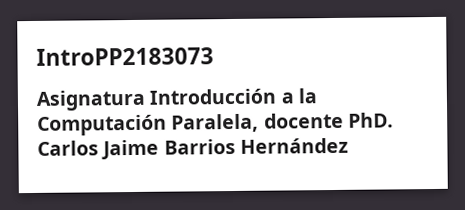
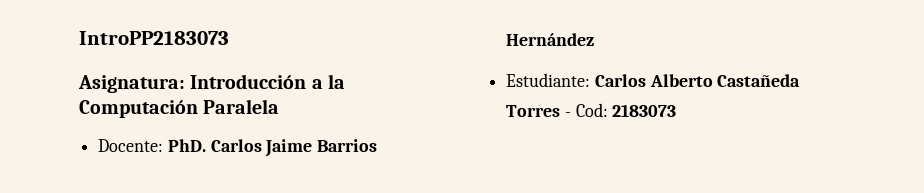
[36,89,146,111] Asignatura -> [78,75,185,93] Asignatura:
[171,112,344,133] Paralela, docente -> [203,99,280,114] [98,139,164,152] Paralela // Docente:
(349, 145) none -> [506,73,801,87] [506,103,677,117] // Estudiante: Carlos Alberto Castañeda Torres - Cod: 2183073

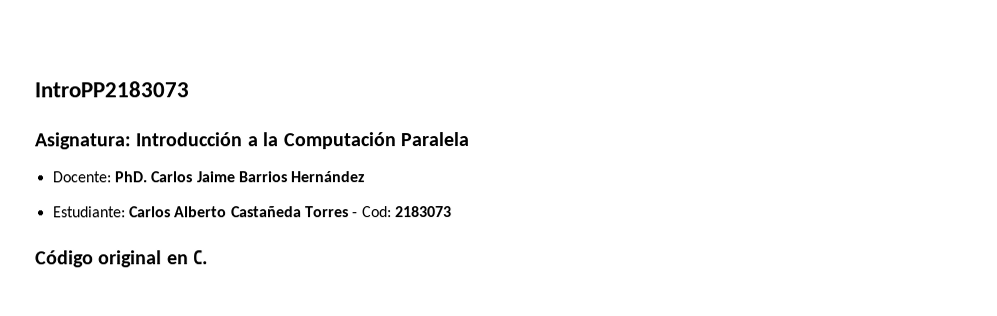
(677, 110) none -> [35,250,209,268] // Código original en C.

